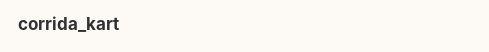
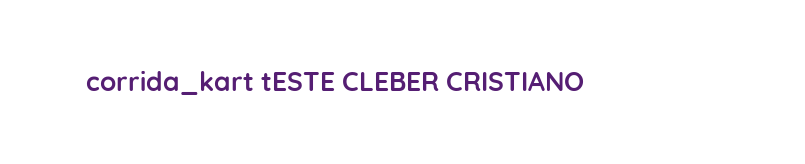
(119, 24) none -> [261,71,585,91] tESTE CLEBER CRISTIANO

